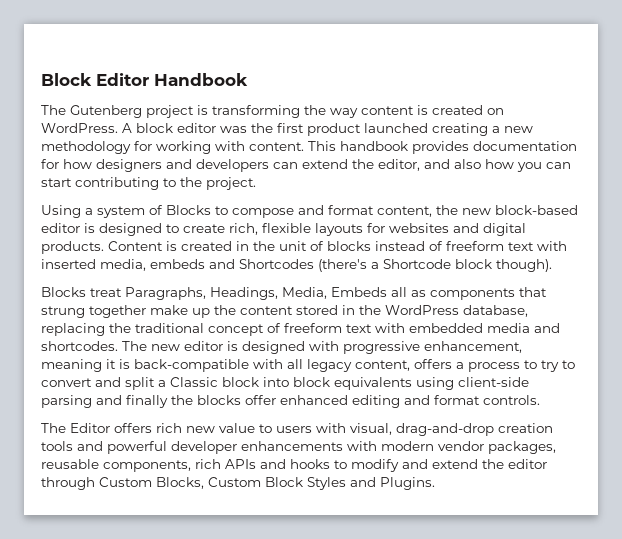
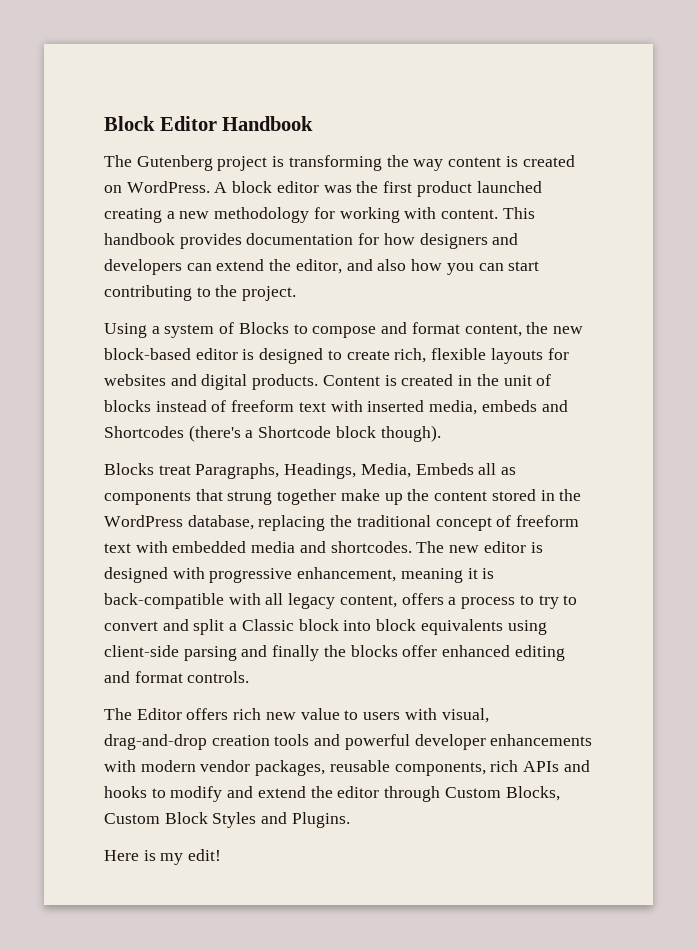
(435, 483) none -> [104,849,222,865] // Here is my edit!

